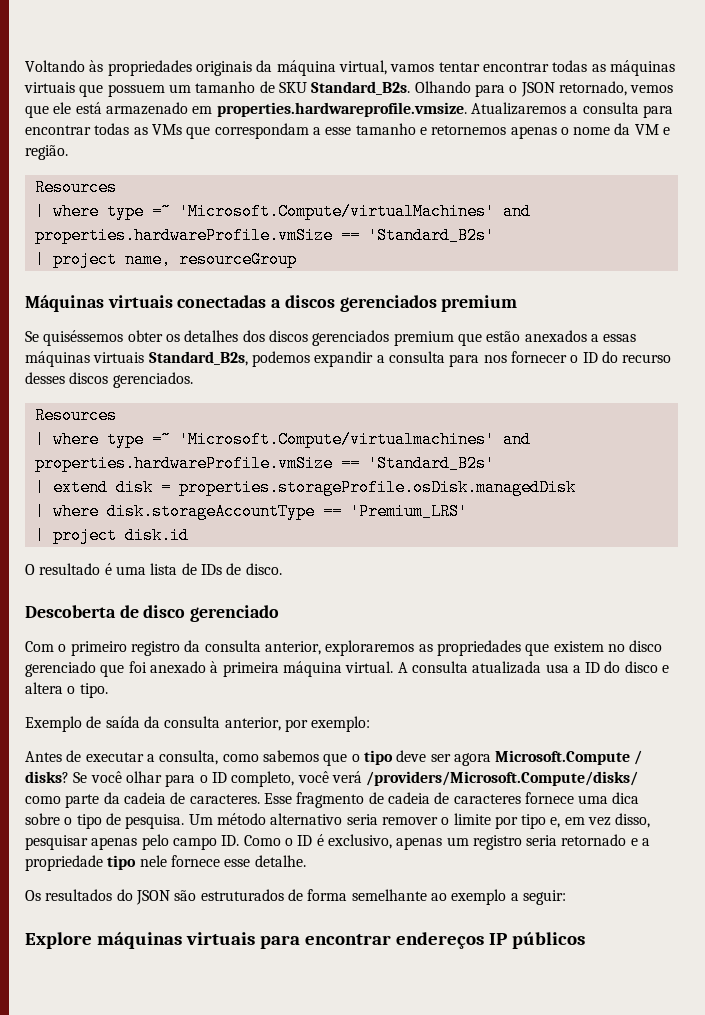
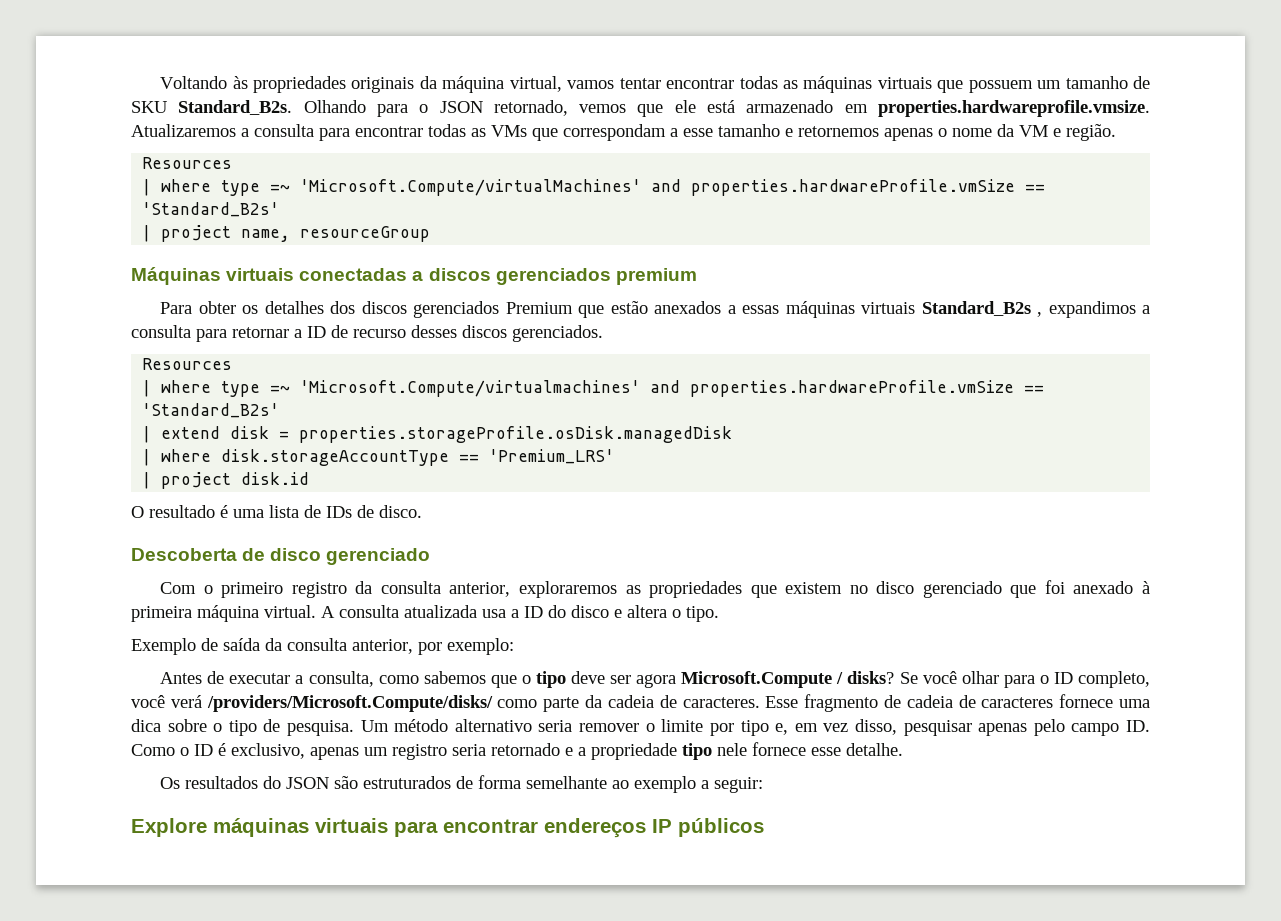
[25,330,124,346] Se quiséssemos -> [160,302,193,314] Para
[393,331,454,346] premium -> [505,302,573,314] Premium
[148,351,618,367] Standard_B2s, podemos expandir a consulta para nos fornecer o ID do -> [921,301,1150,318] [131,325,348,342] Standard_B2s , expandimos a consulta para retornar a ID de

